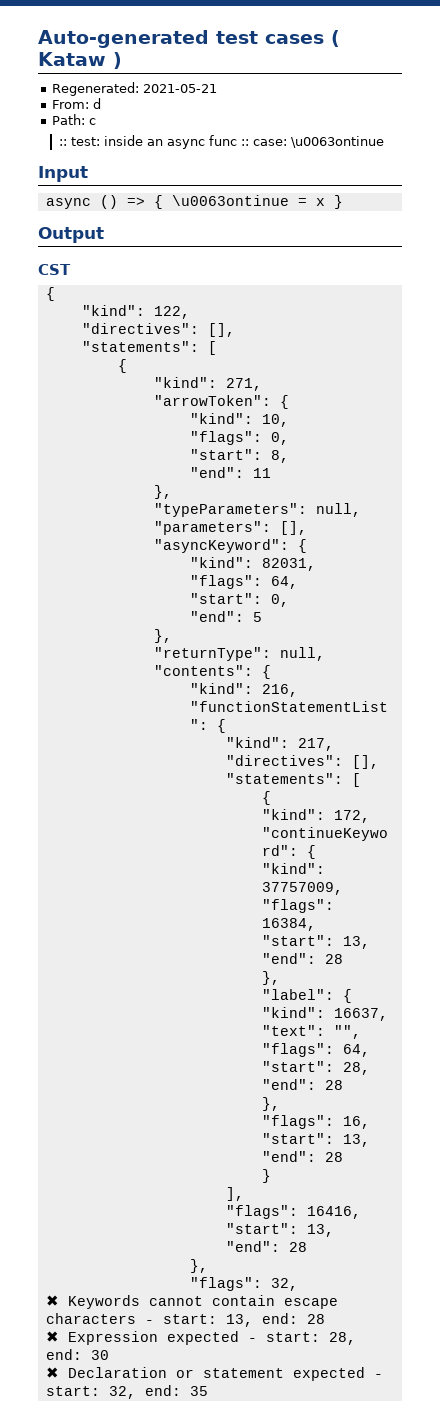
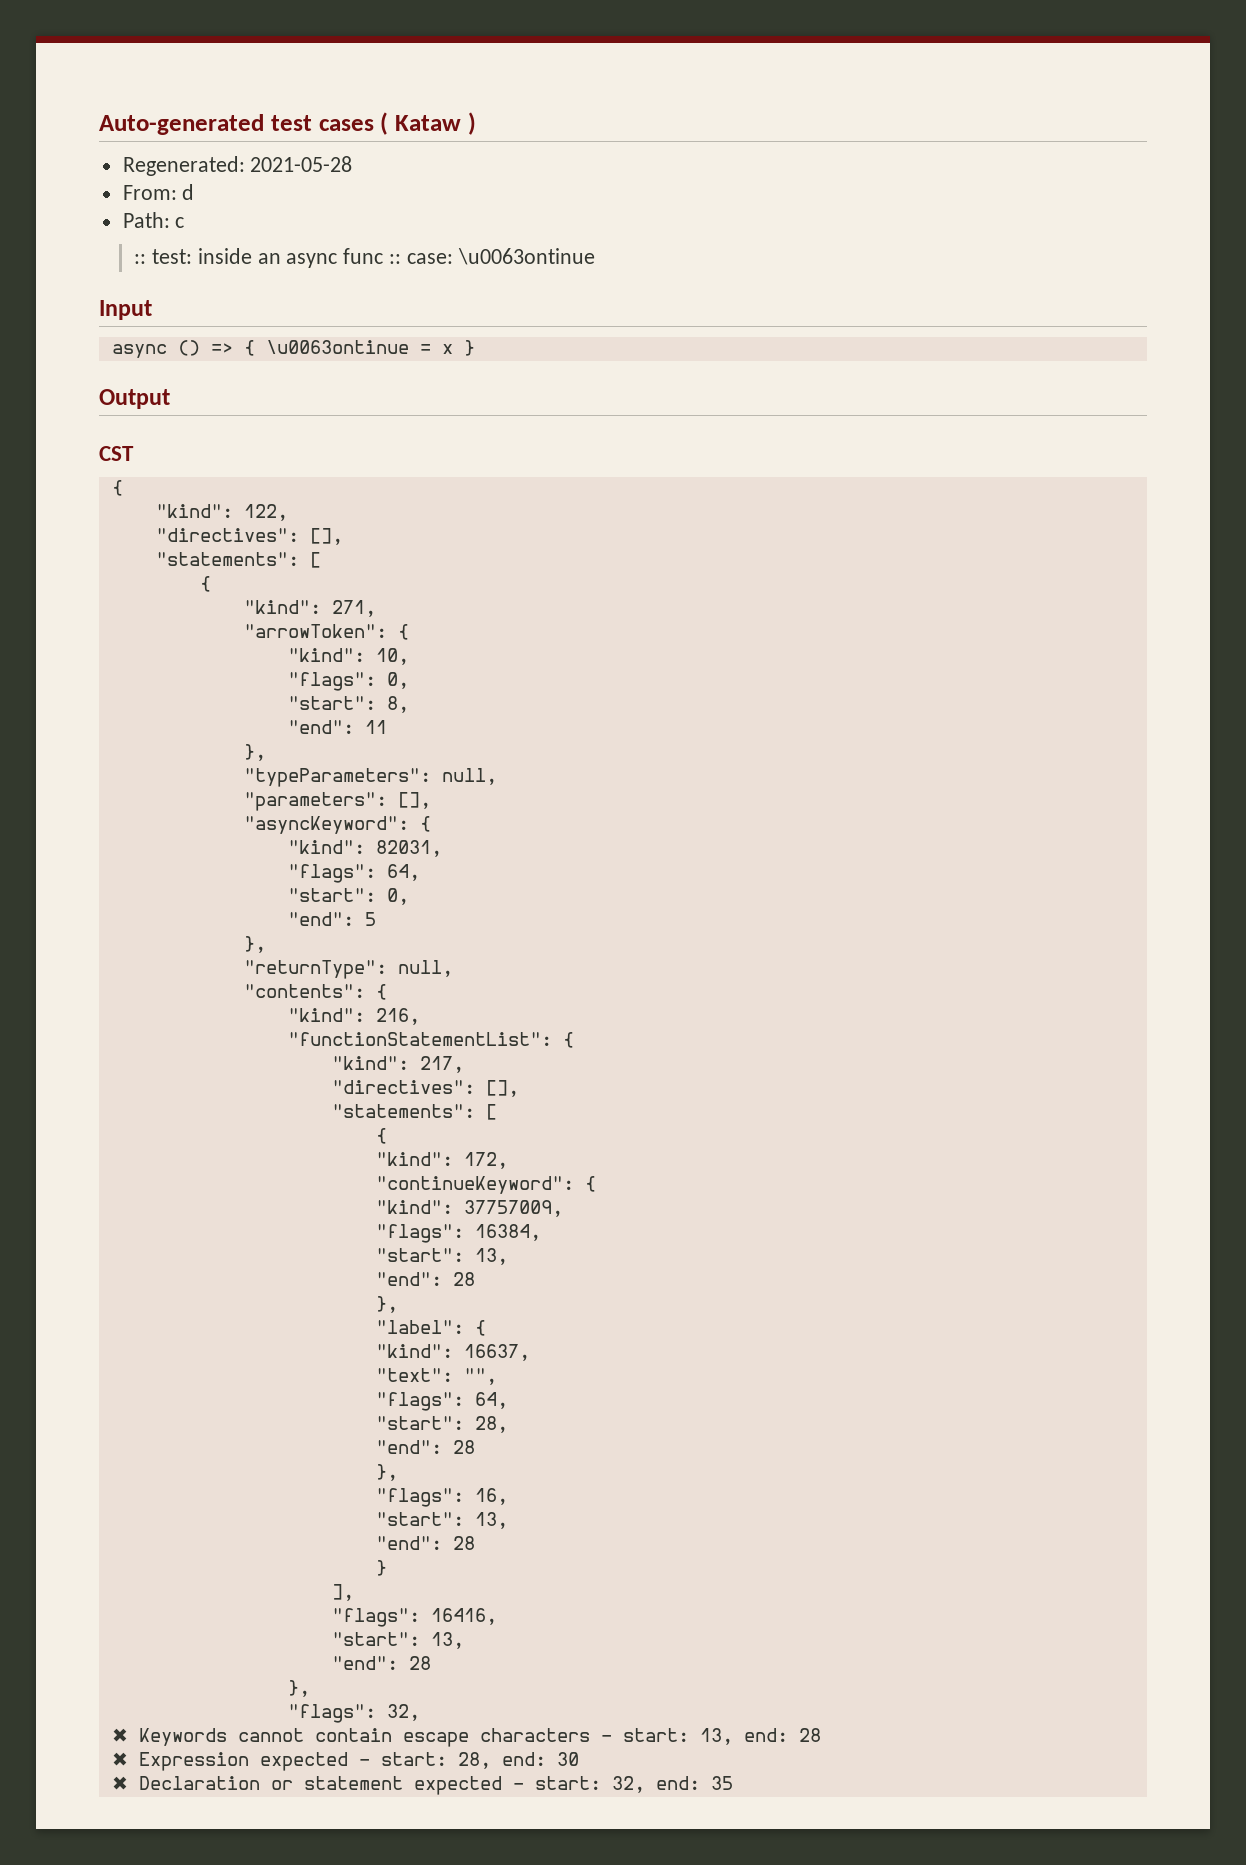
[143,84,218,93] 2021-05-21 -> [250,156,353,172] 2021-05-28

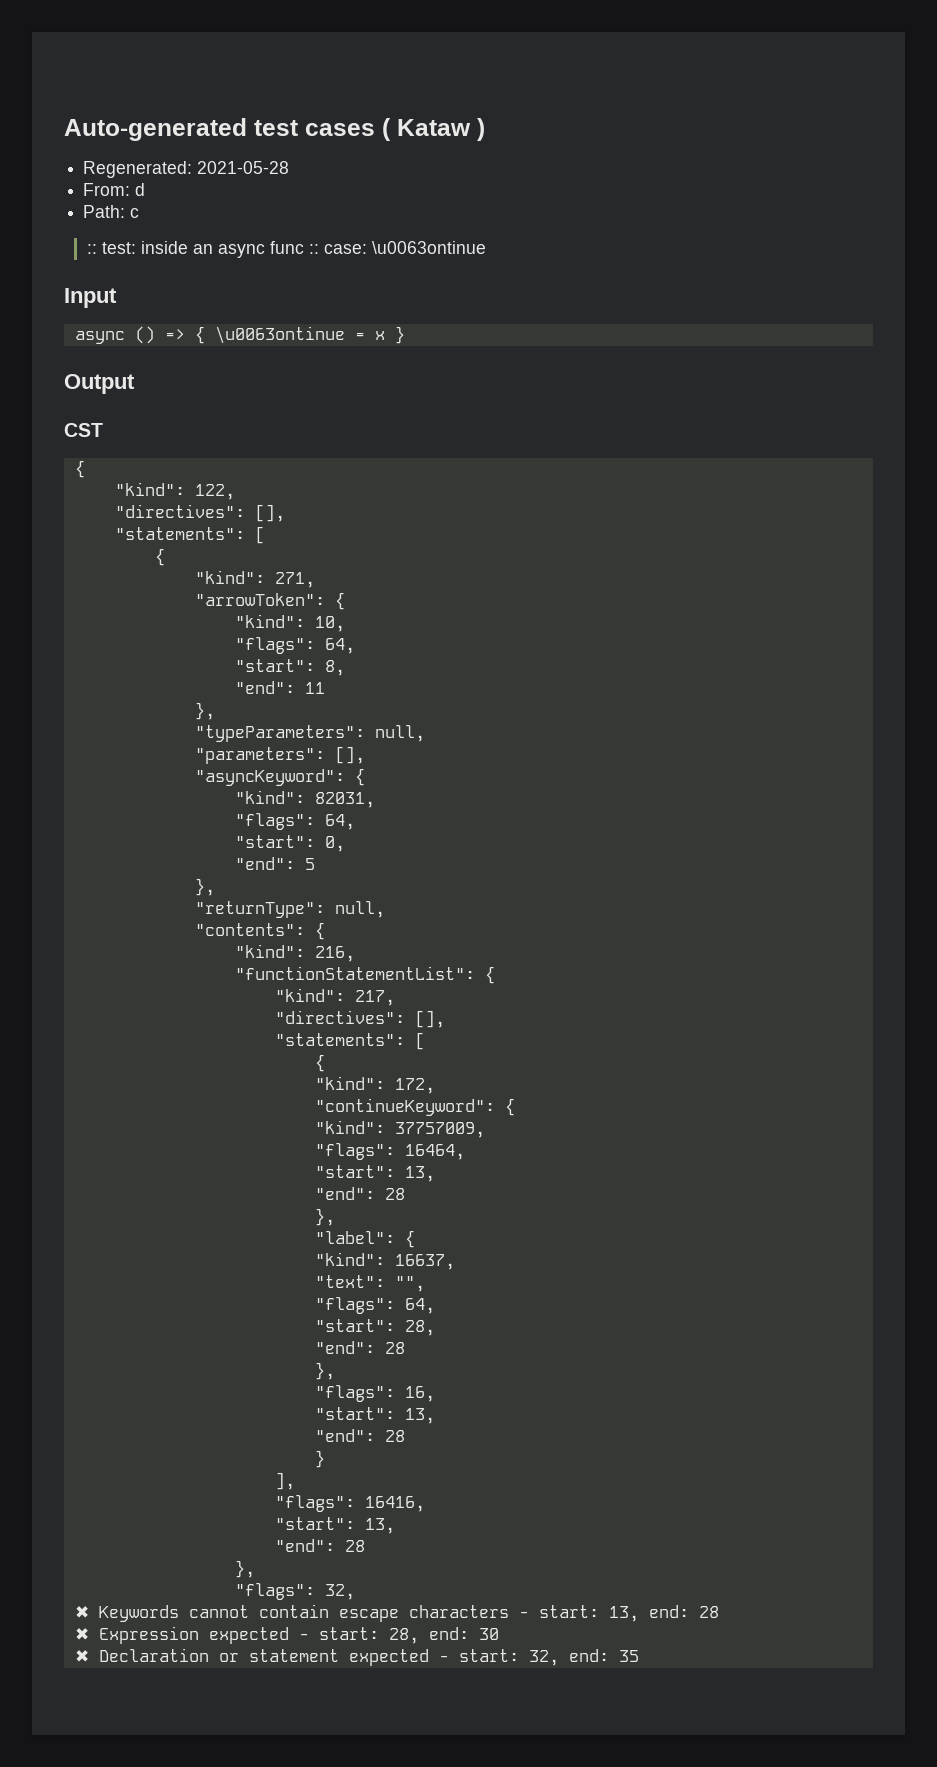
[386,672,409,689] 0, -> [324,638,355,654] 64,
[474,1224,541,1241] 16384, -> [404,1144,465,1160] 16464,

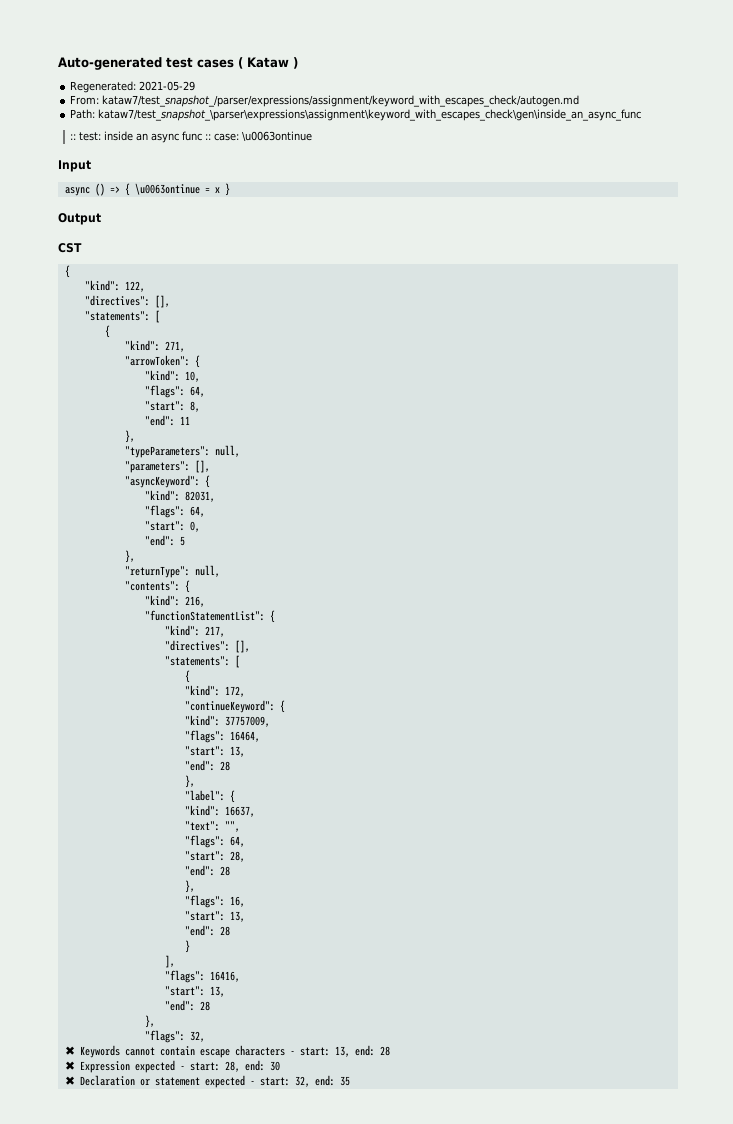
[197,161,290,174] 2021-05-28 -> [139,81,196,91] 2021-05-29
[135,183,146,196] d -> [102,95,580,107] kataw7/test_snapshot_/parser/expressions/assignment/keyword_with_escapes_check/autogen.md
[130,208,140,218] c -> [98,109,642,121] kataw7/test_snapshot_\parser\expressions\assignment\keyword_with_escapes_check\gen\inside_an_async_func

